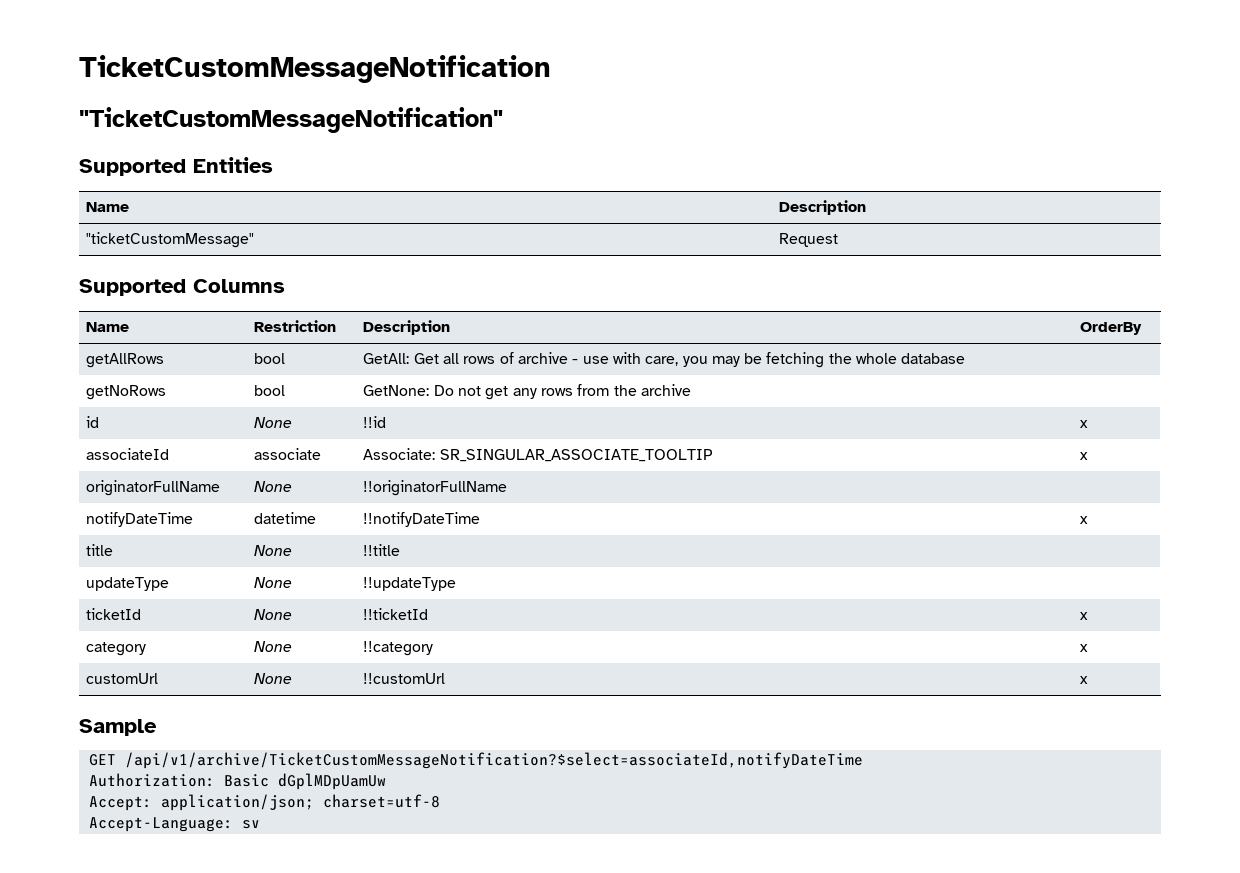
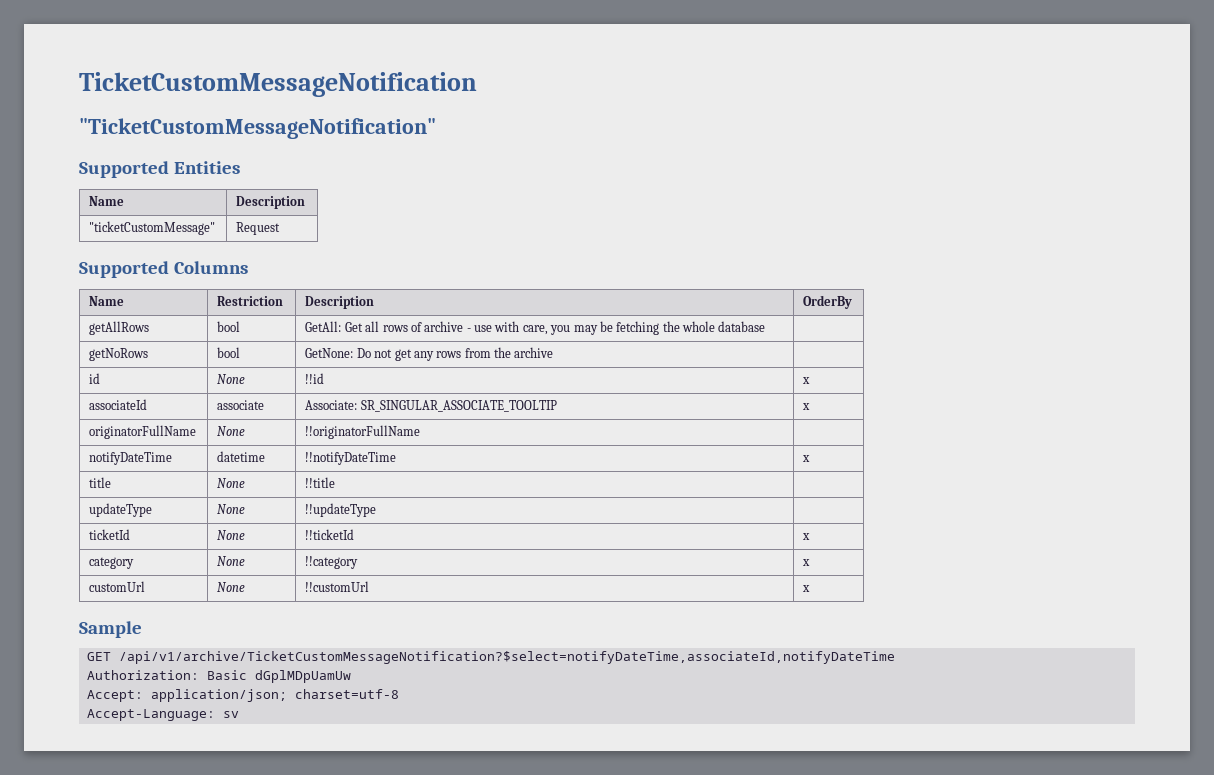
[124,752,863,769] /api/v1/archive/TicketCustomMessageNotification?$select=associateId,notifyDateTime -> [119,651,896,664] /api/v1/archive/TicketCustomMessageNotification?$select=notifyDateTime,associateId,notifyDateTime

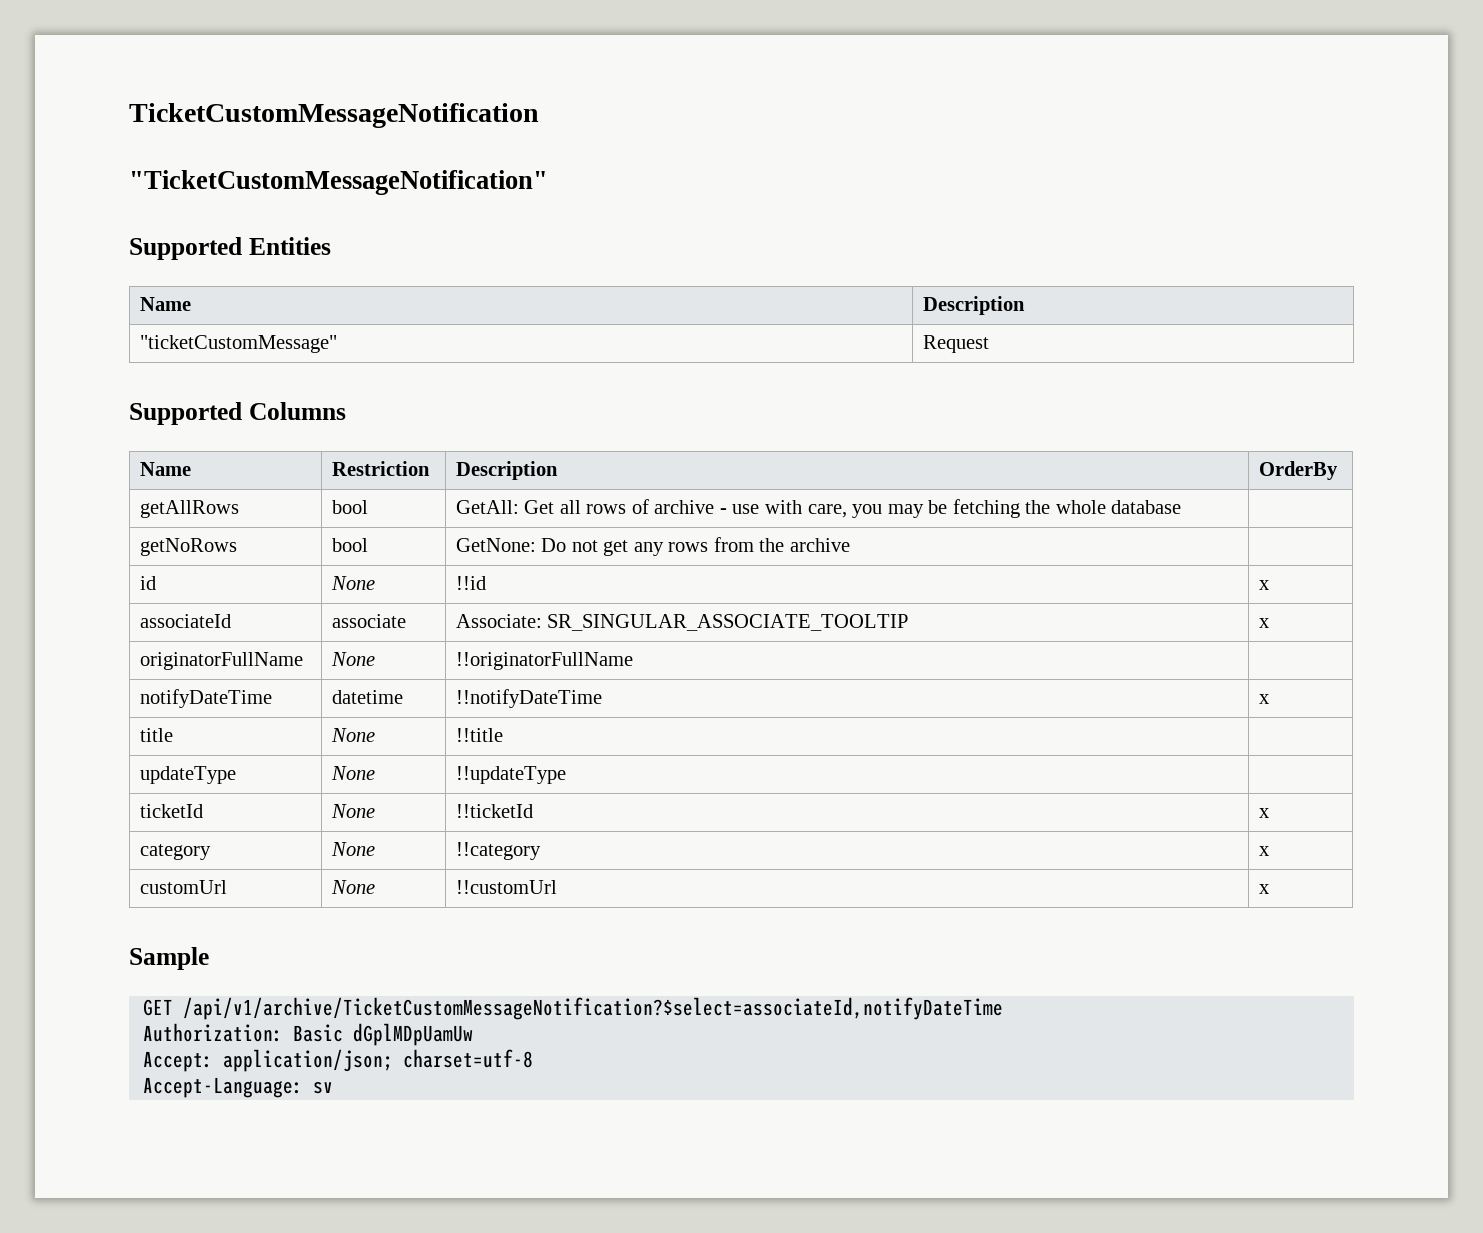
[119,651,896,664] /api/v1/archive/TicketCustomMessageNotification?$select=notifyDateTime,associateId,notifyDateTime -> [182,997,1003,1020] /api/v1/archive/TicketCustomMessageNotification?$select=associateId,notifyDateTime

